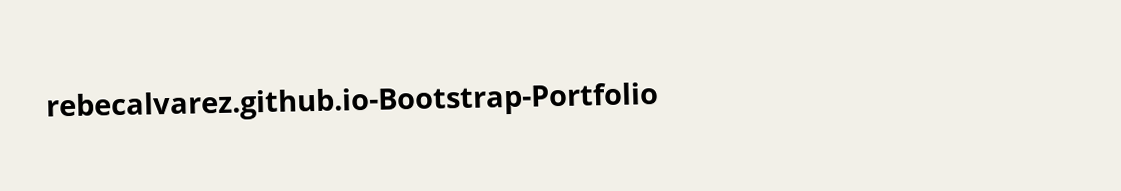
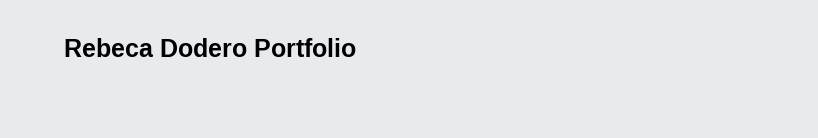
[45,82,659,124] rebecalvarez.github.io-Bootstrap-Portfolio -> [64,38,356,57] Rebeca Dodero Portfolio

